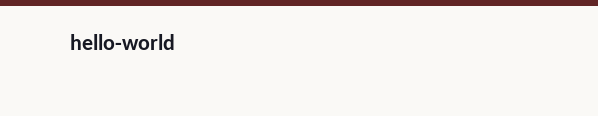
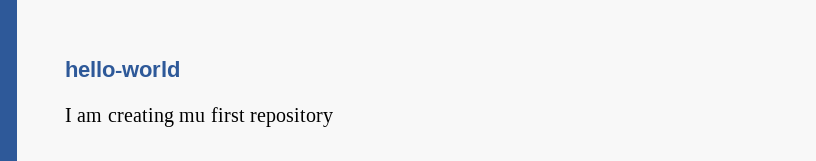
(175, 42) none -> [65,107,333,127] // I am creating mu first repository

